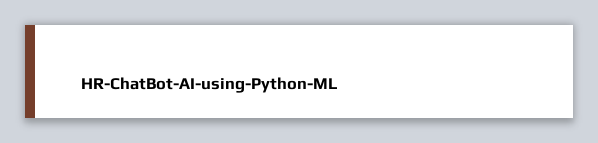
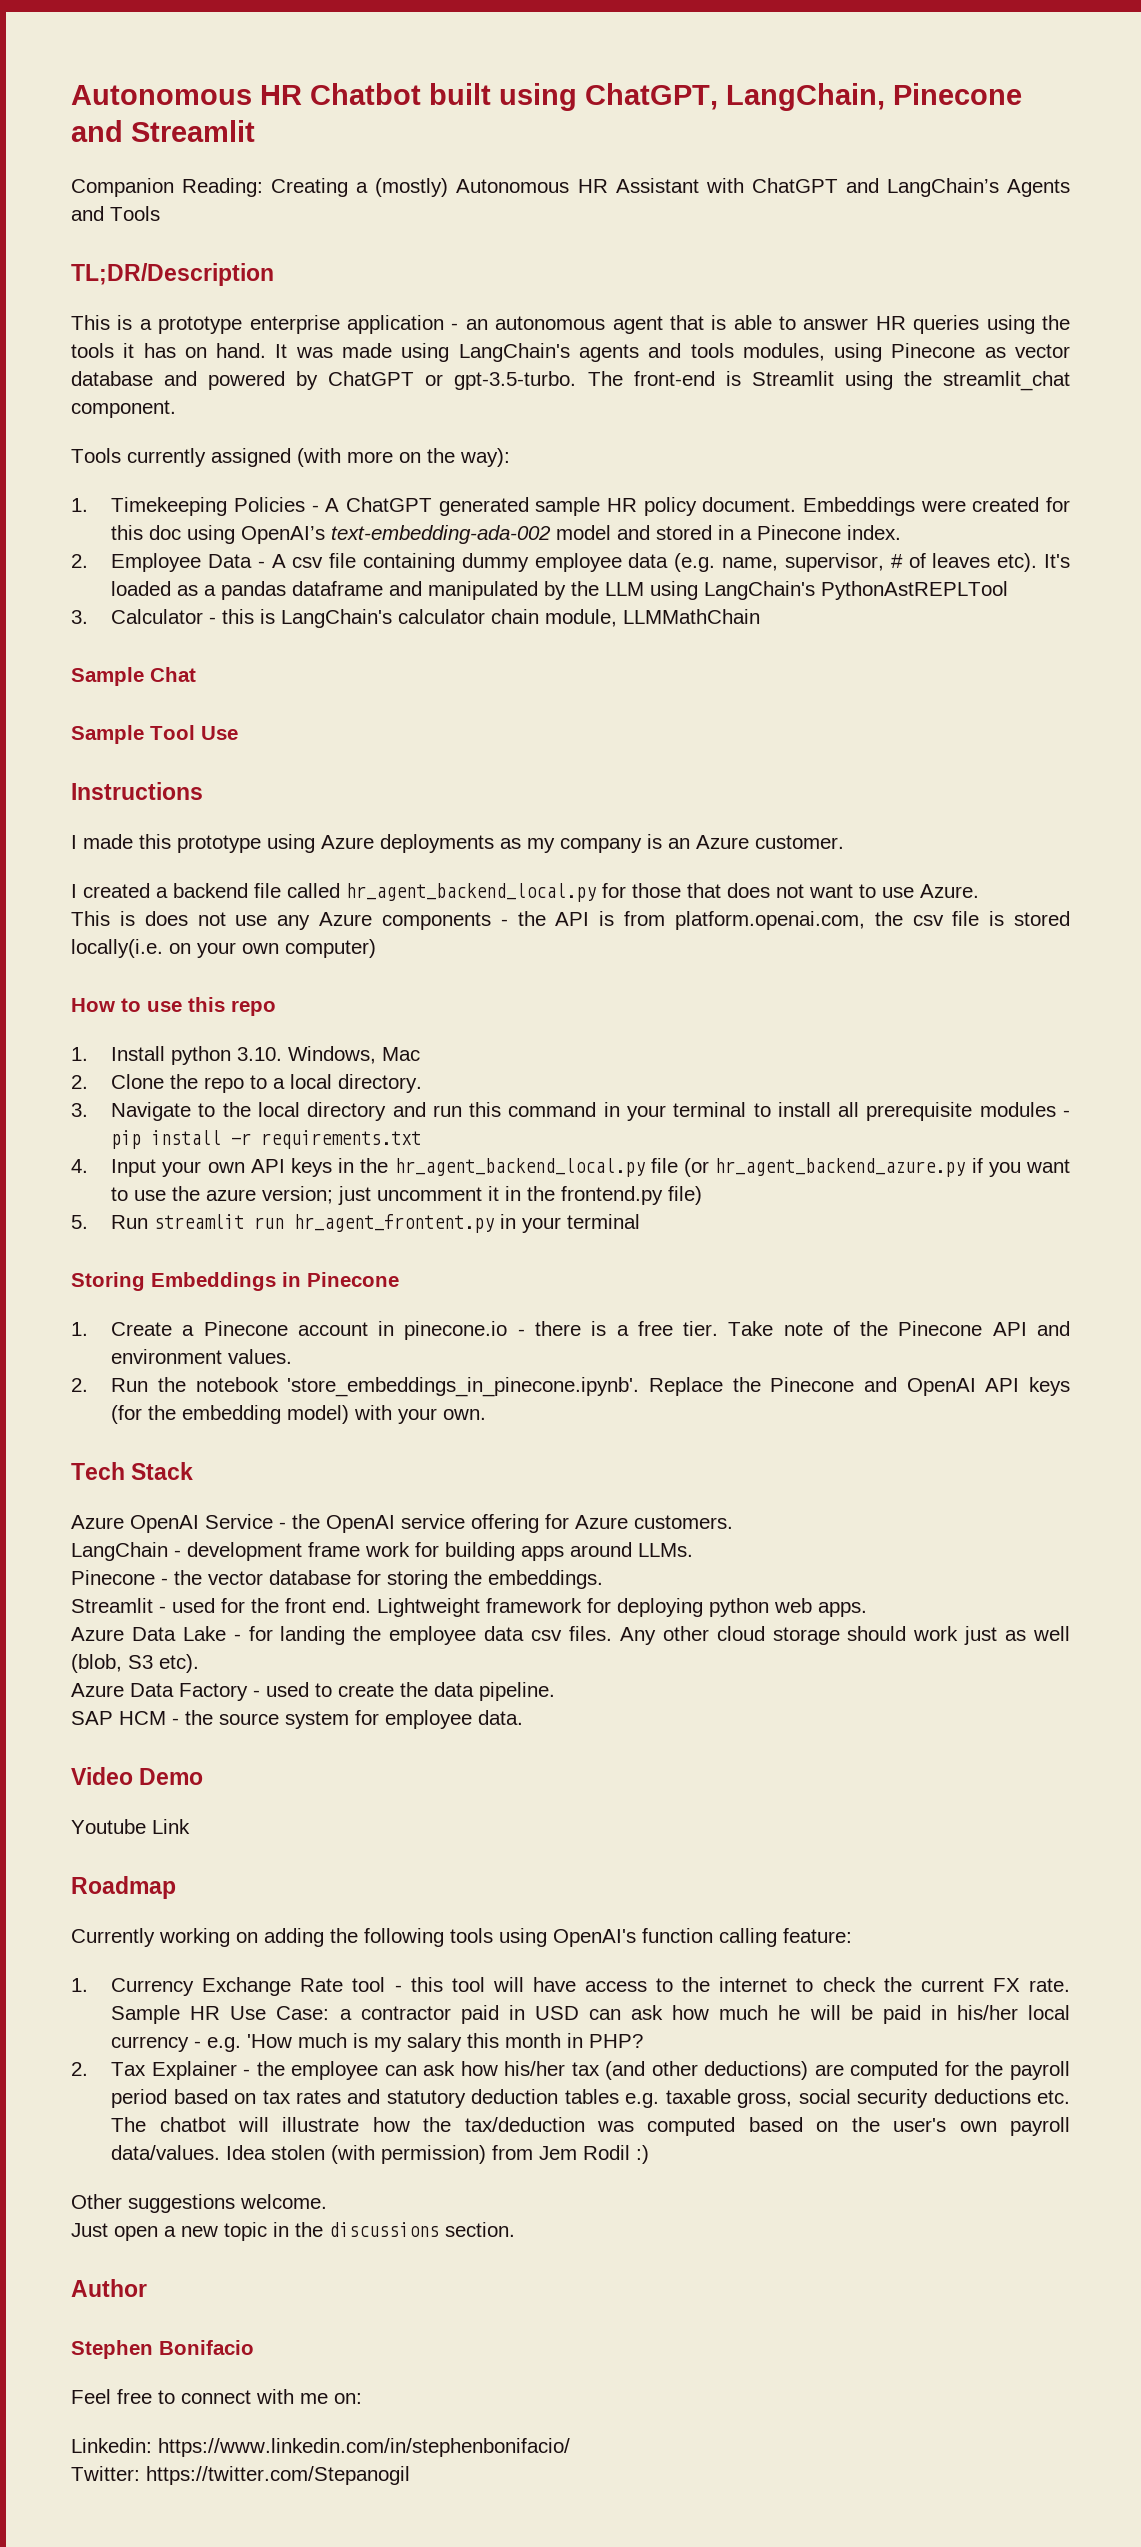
[81,77,338,93] HR-ChatBot-AI-using-Python-ML -> [71,83,1022,111] [71,120,255,142] [71,178,1070,197] [71,206,160,221] [71,263,274,286] [71,315,1071,334] [71,343,1070,362] [71,371,1070,391] [71,400,176,418] [71,448,510,467] [71,497,1070,516] [111,525,902,544] [71,553,1070,572] [111,581,1009,600] [71,609,761,628] [71,667,196,686] [71,725,238,744] [71,782,203,800] [71,834,844,853] [71,883,979,902] [71,911,1071,930] [71,939,376,958] [71,997,276,1016] [71,1046,421,1065] [71,1074,423,1093] [71,1102,1070,1121] [111,1130,422,1149] [71,1158,1071,1177] [111,1186,703,1205] [71,1214,641,1233] [71,1272,399,1291] [71,1321,1071,1340] [111,1349,293,1364] [71,1377,1070,1397] [111,1405,487,1424] [71,1462,194,1480] [71,1514,733,1533] [71,1542,693,1561] [71,1570,603,1589] [71,1598,867,1617] [71,1626,1071,1645] [71,1654,199,1673] [71,1682,555,1701] [71,1710,523,1729] [71,1767,204,1785] [71,1819,190,1834] [71,1876,176,1899] [71,1928,852,1947] [71,1977,1070,1996] [111,2005,1070,2024] [111,2033,644,2052] [71,2061,1070,2080] [111,2089,1070,2108] [111,2117,1071,2136] [111,2145,650,2164] [71,2194,327,2213] [71,2222,515,2241] [71,2279,147,2297] [71,2340,254,2359] [71,2389,362,2404] [71,2438,570,2457] [71,2466,410,2485] Autonomous HR Chatbot built using ChatGPT, LangChain, Pinecone and Streamlit // Companion Reading: Creating a (mostly) Autonomous HR Assistant with ChatGPT and LangChain’s Agents and Tools // TL;DR/Description // This is a prototype enterprise application - an autonomous agent that is able to answer HR queries using the tools it has on hand. It was made using LangChain's agents and tools modules, using Pinecone as vector database and powered by ChatGPT or gpt-3.5-turbo. The front-end is Streamlit using the streamlit_chat component. // Tools currently assigned (with more on the way): // 1. Timekeeping Policies - A ChatGPT generated sample HR policy document. Embeddings were created for this doc using OpenAI’s text-embedding-ada-002 model and stored in a Pinecone index. // 2. Employee Data - A csv file containing dummy employee data (e.g. name, supervisor, # of leaves etc). It's loaded as a pandas dataframe and manipulated by the LLM using LangChain's PythonAstREPLTool // 3. Calculator - this is LangChain's calculator chain module, LLMMathChain // Sample Chat // Sample Tool Use // Instructions // I made this prototype using Azure deployments as my company is an Azure customer. // I created a backend file called hr_agent_backend_local.py for those that does not want to use Azure. // This is does not use any Azure components - the API is from platform.openai.com, the csv file is stored locally(i.e. on your own computer) // How to use this repo // 1. Install python 3.10. Windows, Mac // 2. Clone the repo to a local directory. // 3. Navigate to the local directory and run this command in your terminal to install all prerequisite modules - pip install -r requirements.txt // 4. Input your own API keys in the hr_agent_backend_local.py file (or hr_agent_backend_azure.py if you want to use the azure version; just uncomment it in the frontend.py file) // 5. Run streamlit run hr_agent_frontent.py in your terminal // Storing Embeddings in Pinecone // 1. Create a Pinecone account in pinecone.io - there is a free tier. Take note of the Pinecone API and environment values. // 2. Run the notebook 'store_embeddings_in_pinecone.ipynb'. Replace the Pinecone and OpenAI API keys (for the embedding model) with your own. // Tech Stack // Azure OpenAI Service - the OpenAI service offering for Azure customers. // LangChain - development frame work for building apps around LLMs. // Pinecone - the vector database for storing the embeddings. // Streamlit - used for the front end. Lightweight framework for deploying python web apps. // Azure Data Lake - for landing the employee data csv files. Any other cloud storage should work just as well (blob, S3 etc). // Azure Data Factory - used to create the data pipeline. // SAP HCM - the source system for employee data. // Video Demo // Youtube Link // Roadmap // Currently working on adding the following tools using OpenAI's function calling feature: // 1. Currency Exchange Rate tool - this tool will have access to the internet to check the current FX rate. Sample HR Use Case: a contractor paid in USD can ask how much he will be paid in his/her local currency - e.g. 'How much is my salary this month in PHP? // 2. Tax Explainer - the employee can ask how his/her tax (and other deductions) are computed for the payroll period based on tax rates and statutory deduction tables e.g. taxable gross, social security deductions etc. The chatbot will illustrate how the tax/deduction was computed based on the user's own payroll data/values. Idea stolen (with permission) from Jem Rodil :) // Other suggestions welcome. // Just open a new topic in the discussions section. // Author // Stephen Bonifacio // Feel free to connect with me on: // Linkedin: https://www.linkedin.com/in/stephenbonifacio/ // Twitter: https://twitter.com/Stepanogil

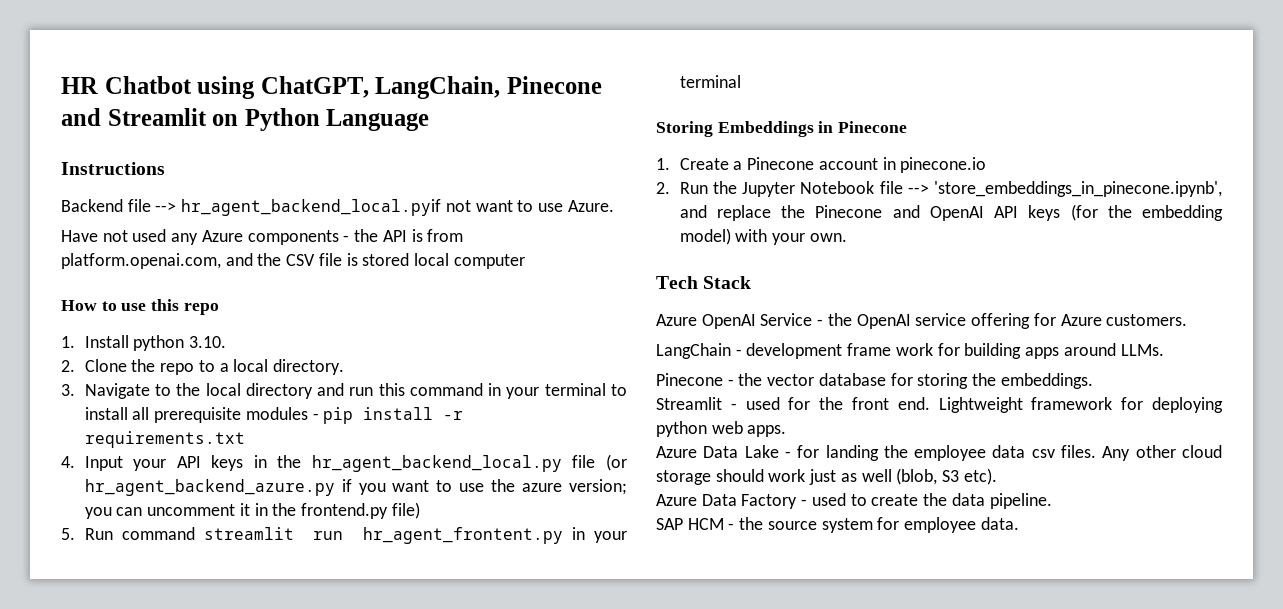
[71,85,252,105] Autonomous -> (61, 85) none
[429,83,491,105] built -> (192, 85) none
[71,178,1070,197] [71,206,160,221] [71,263,274,286] [71,315,1071,334] [71,343,1070,362] [71,371,1070,391] [71,400,176,418] [71,448,510,467] [71,497,1070,516] [111,525,902,544] [71,553,1070,572] [111,581,1009,600] [71,609,761,628] [71,667,196,686] [71,725,238,744] [71,782,203,800] [71,834,844,853] [71,883,770,902] // Companion Reading: Creating a (mostly) Autonomous HR Assistant with ChatGPT and LangChain’s Agents and Tools // TL;DR/Description // This is a prototype enterprise application - an autonomous agent that is able to answer HR queries using the tools it has on hand. It was made using LangChain's agents and tools modules, using Pinecone as vector database and powered by ChatGPT or gpt-3.5-turbo. The front-end is Streamlit using the streamlit_chat component. // Tools currently assigned (with more on the way): // 1. Timekeeping Policies - A ChatGPT generated sample HR policy document. Embeddings were created for this doc using OpenAI’s text-embedding-ada-002 model and stored in a Pinecone index. // 2. Employee Data - A csv file containing dummy employee data (e.g. name, supervisor, # of leaves etc). It's loaded as a pandas dataframe and manipulated by the LLM using LangChain's PythonAstREPLTool // 3. Calculator - this is LangChain's calculator chain module, LLMMathChain // Sample Chat // Sample Tool Use // Instructions // I made this prototype using Azure deployments as my company is an Azure customer. // I created a backend file called hr_agent_backend_local.py for those that does -> [212,108,430,131] [61,162,165,175] [61,199,442,216] on Python Language // Instructions // Backend file --> hr_agent_backend_local.pyif
[71,911,268,926] This is does not use -> [61,229,167,242] Have not used
[874,911,1071,926] [71,939,376,958] the csv file is stored locally(i.e. on your own computer) -> [225,253,525,269] and the CSV file is stored local computer
[288,1046,421,1064] Windows, Mac -> (227, 342) none
[207,1162,245,1173] own -> (167, 465) none
[338,1186,372,1205] just -> [84,507,143,519] you can
(149, 1222) none -> [121,527,195,540] command
[517,1321,1071,1336] [111,1349,293,1364] [71,1377,723,1397] - there is a free tier. Take note of the Pinecone API and environment values. // 2. Run the notebook 'store_embeddings_in_pinecone.ipynb'. Replace -> [656,181,1222,197] [679,205,771,221] // 2. Run the Jupyter Notebook file --> 'store_embeddings_in_pinecone.ipynb', and replace
[71,1767,204,1785] [71,1819,190,1834] [71,1876,176,1899] [71,1928,852,1947] [71,1977,1070,1996] [111,2005,1070,2024] [111,2033,644,2052] [71,2061,1070,2080] [111,2089,1070,2108] [111,2117,1071,2136] [111,2145,650,2164] [71,2194,327,2213] [71,2222,515,2241] [71,2279,147,2297] [71,2340,254,2359] [71,2389,362,2404] [71,2438,570,2457] [71,2466,410,2485] // Video Demo // Youtube Link // Roadmap // Currently working on adding the following tools using OpenAI's function calling feature: // 1. Currency Exchange Rate tool - this tool will have access to the internet to check the current FX rate. Sample HR Use Case: a contractor paid in USD can ask how much he will be paid in his/her local currency - e.g. 'How much is my salary this month in PHP? // 2. Tax Explainer - the employee can ask how his/her tax (and other deductions) are computed for the payroll period based on tax rates and statutory deduction tables e.g. taxable gross, social security deductions etc. The chatbot will illustrate how the tax/deduction was computed based on the user's own payroll data/values. Idea stolen (with permission) from Jem Rodil :) // Other suggestions welcome. // Just open a new topic in the discussions section. // Author // Stephen Bonifacio // Feel free to connect with me on: // Linkedin: https://www.linkedin.com/in/stephenbonifacio/ // Twitter: https://twitter.com/Stepanogil -> (1019, 523) none

